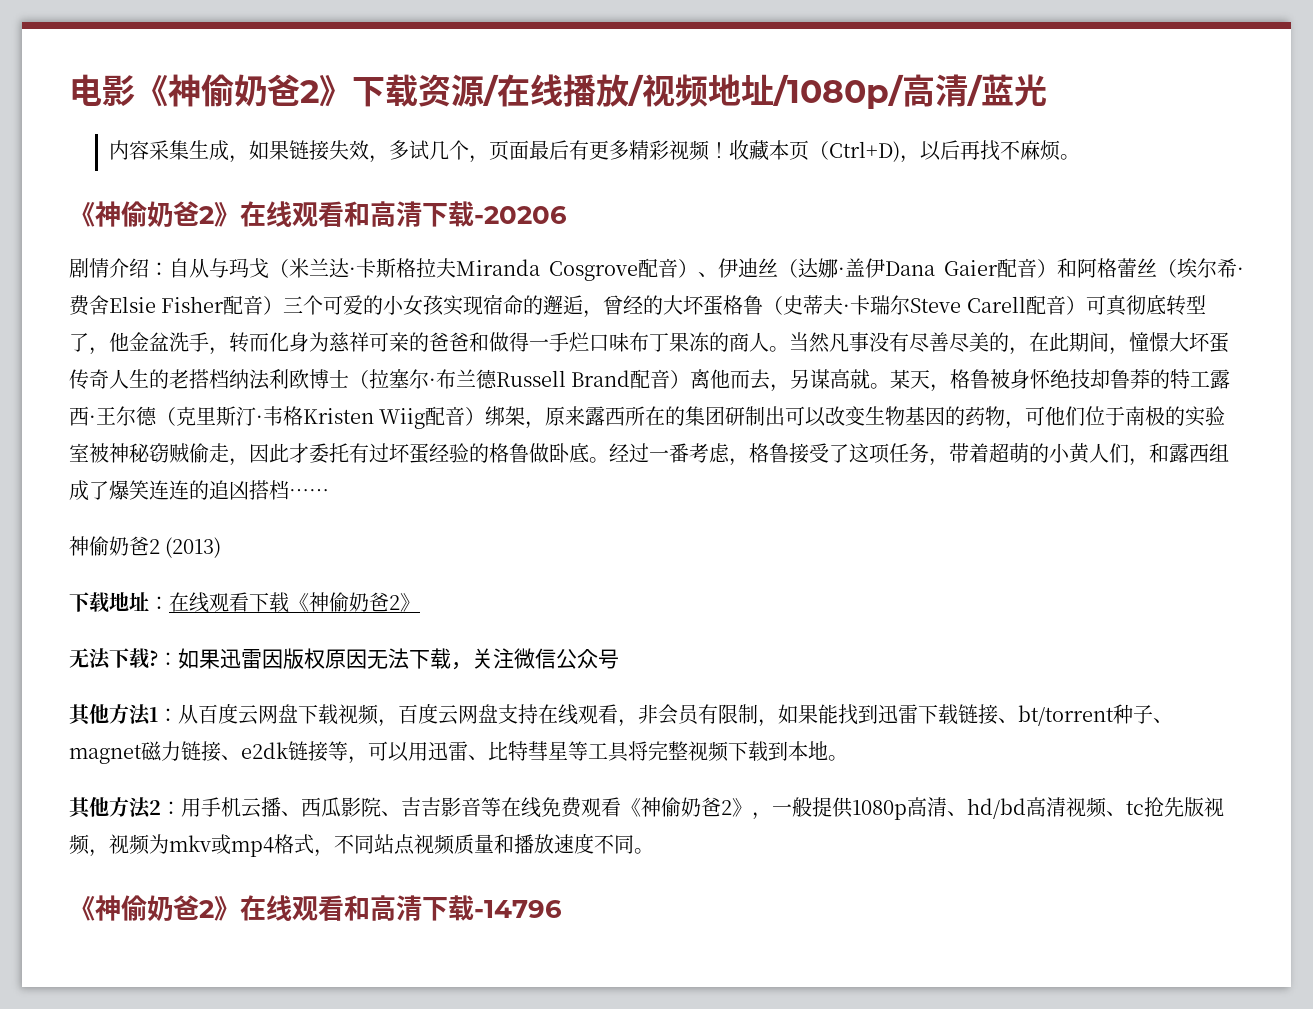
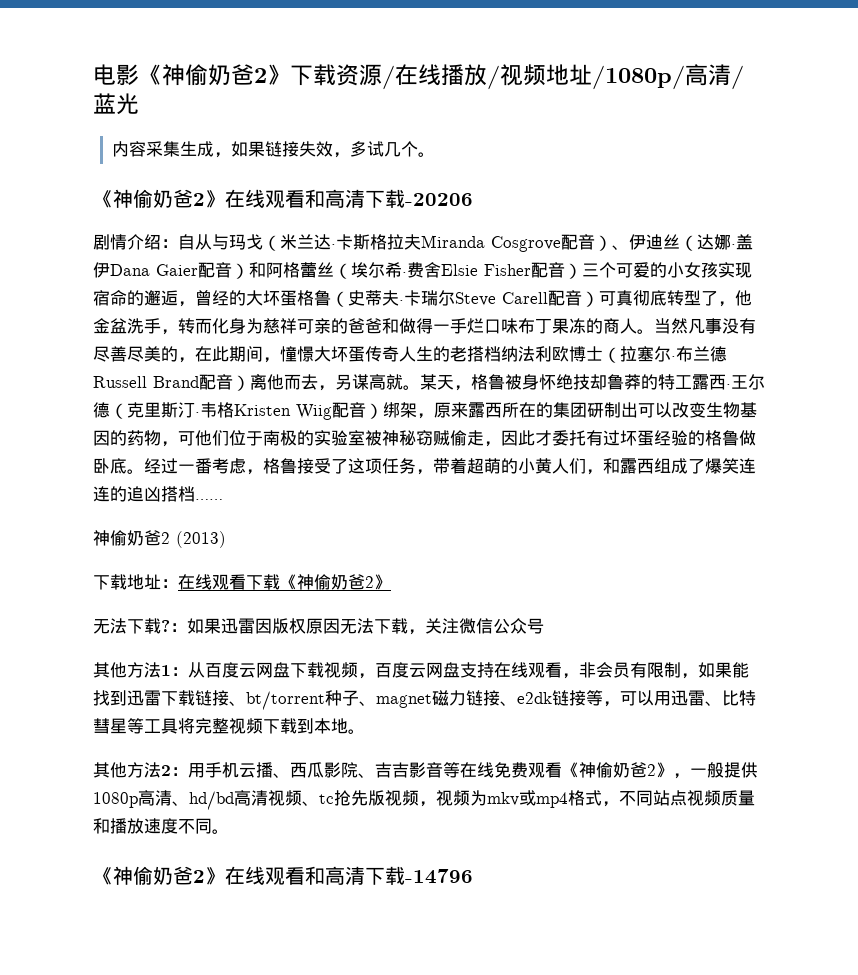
[468,140,1060,163] ，页面最后有更多精彩视频！收藏本页（Ctrl+D)，以后再找不麻烦 -> (419, 149) none

